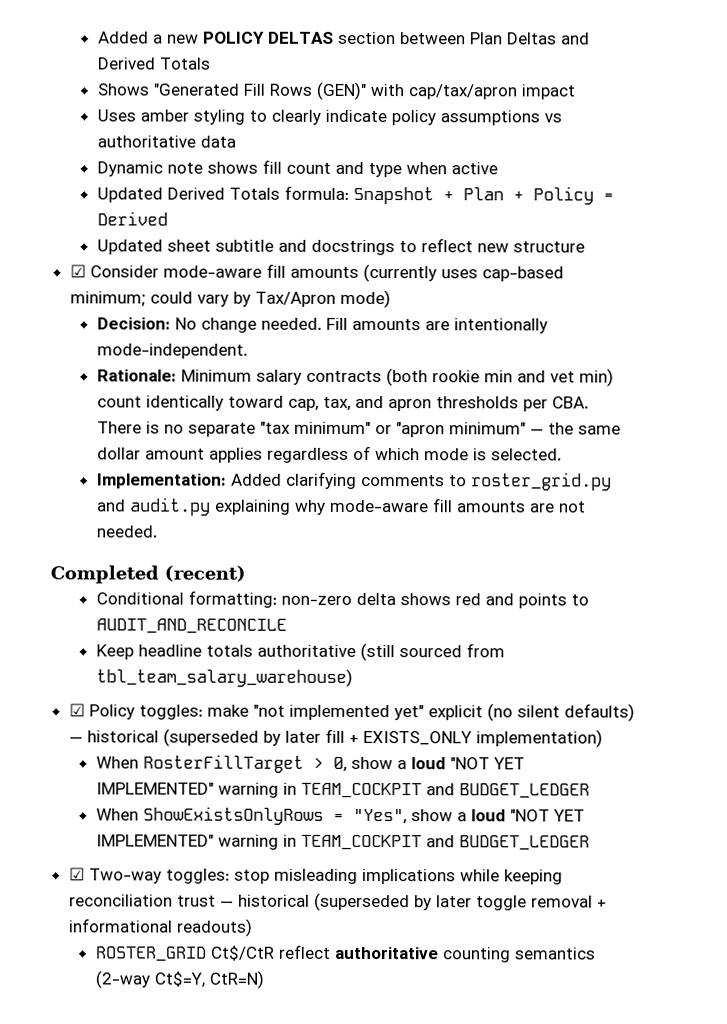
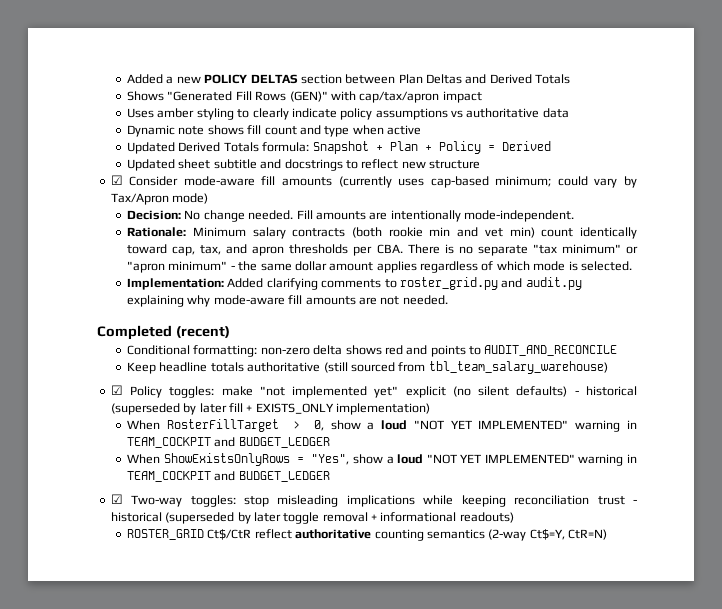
[529,428,544,435] — -> [230,265,235,270] -
[68,736,83,743] — -> [574,390,579,395] -
[219,900,234,907] — -> [633,499,637,504] -

